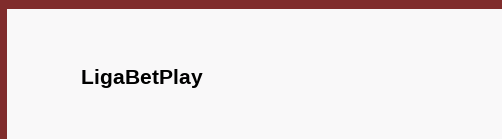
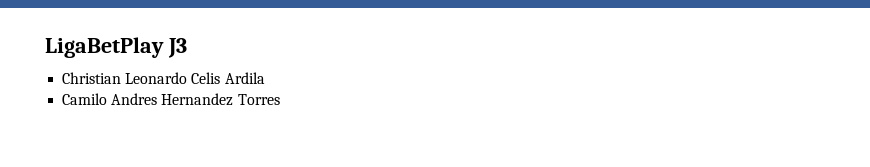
(203, 78) none -> [167,38,187,58] [62,72,265,84] [62,93,280,106] J3 // Christian Leonardo Celis Ardila // Camilo Andres Hernandez Torres

